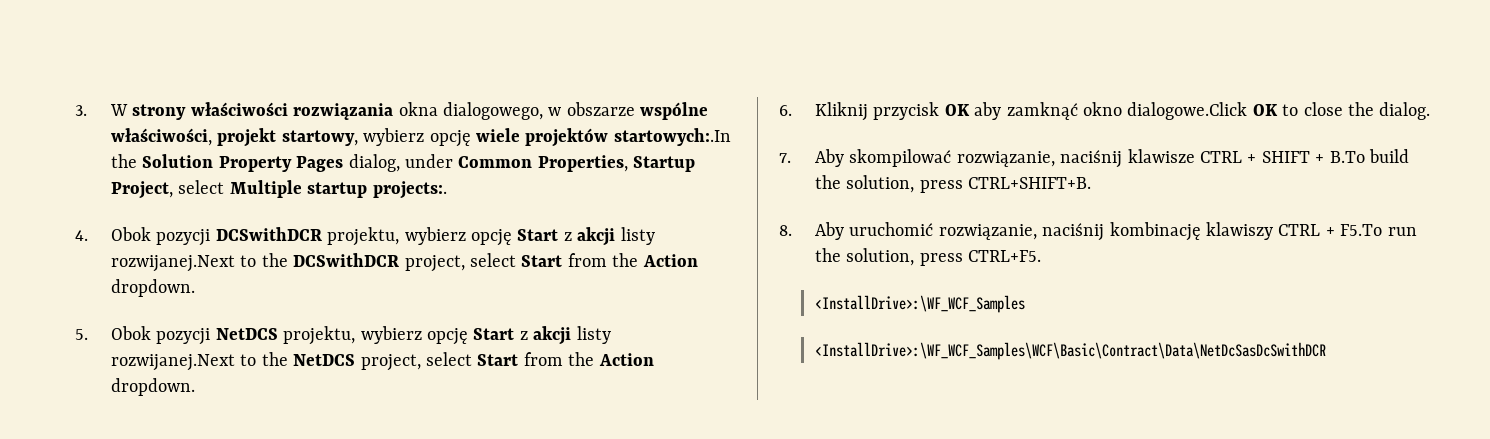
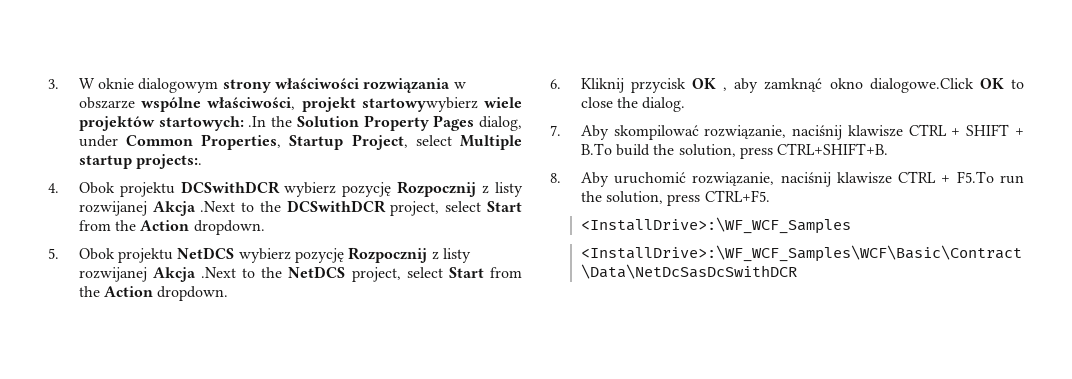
(129, 110) none -> [98,78,219,93] oknie dialogowym
[398,102,544,120] okna dialogowego, -> (451, 85) none
[281,128,731,147] startowy, wybierz opcję wiele projektów startowych:.In -> [361,97,522,112] [78,116,267,131] startowywybierz wiele projektów startowych: .In
[156,227,655,246] [111,255,236,272] pozycji DCSwithDCR projektu, wybierz opcję Start z akcji listy rozwijanej.Next -> [119,181,524,197] [78,201,236,216] projektu DCSwithDCR wybierz pozycję Rozpocznij z listy rozwijanej Akcja .Next
[156,326,611,345] [111,354,236,371] pozycji NetDCS projektu, wybierz opcję Start z akcji listy rozwijanej.Next -> [118,247,472,263] [78,267,237,282] projektu NetDCS wybierz pozycję Rozpocznij z listy rozwijanej Akcja .Next
(970, 110) none -> [723,87,728,91] ,
[1109,222,1274,241] kombinację klawiszy -> [836,172,892,184] klawisze

